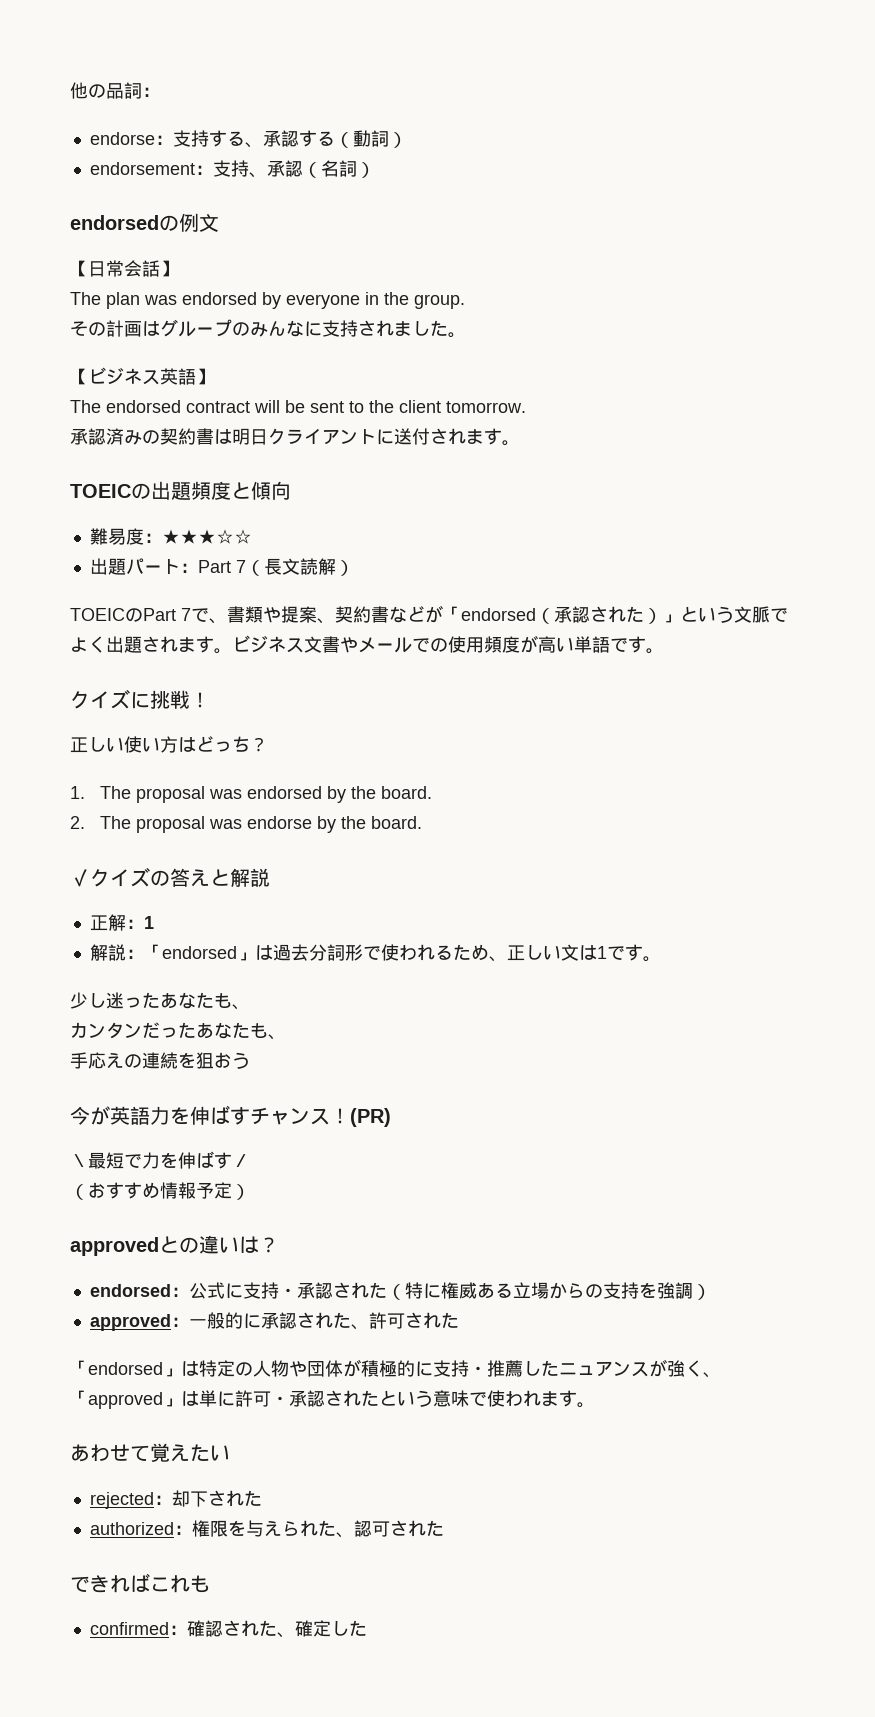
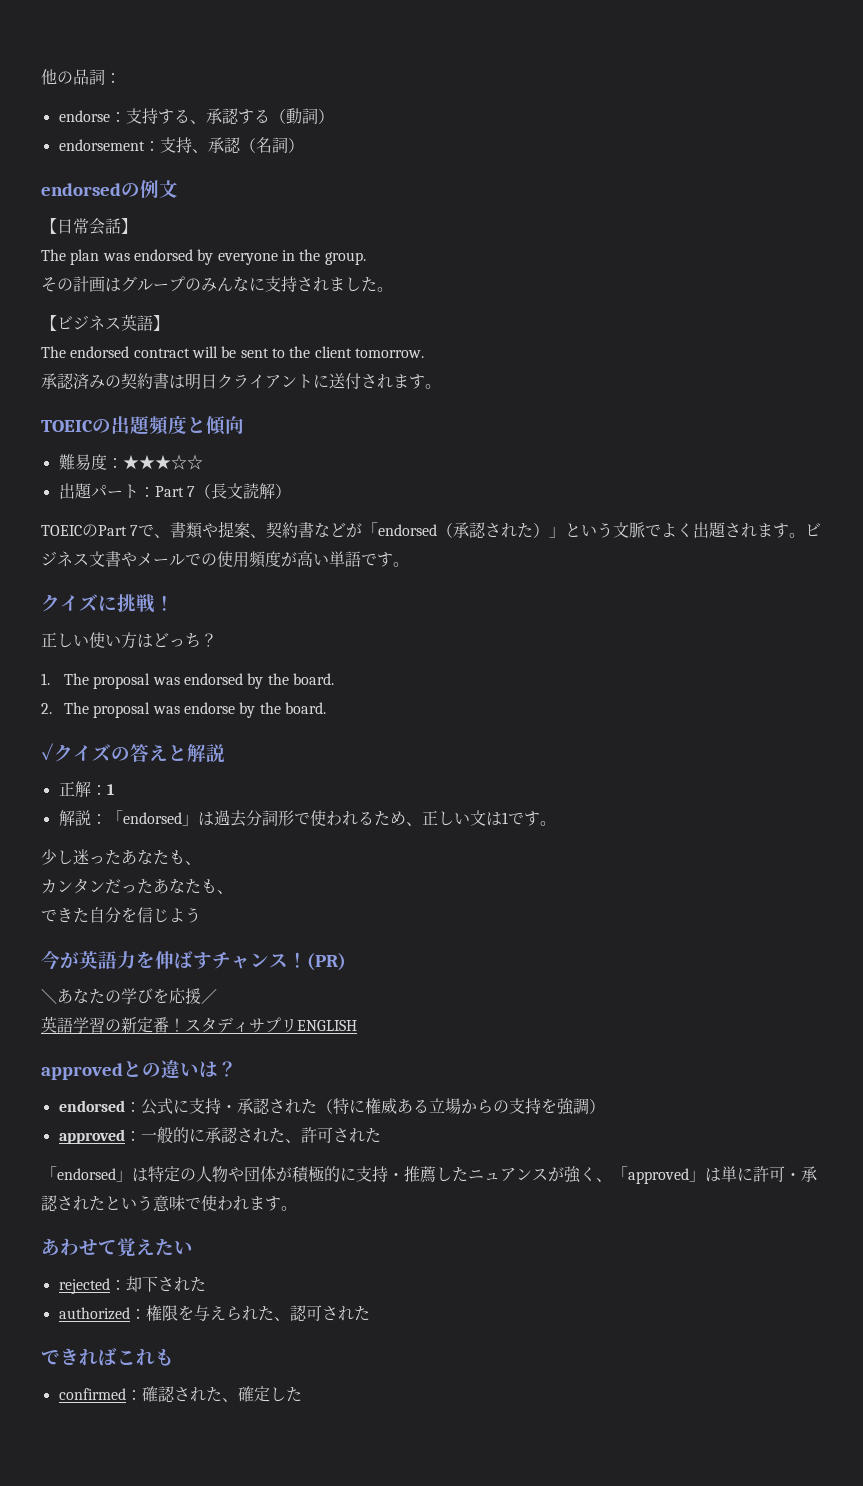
[70,1052,232,1069] 手応えの連続を狙お -> [41,907,185,923] できた自分を信じよ
[88,1151,250,1169] [70,1182,250,1200] 最短で力を伸ばす／ // （おすすめ情報予定） -> [57,988,217,1004] [41,1016,357,1033] あなたの学びを応援／ // 英語学習の新定番！スタディサプリENGLISH

